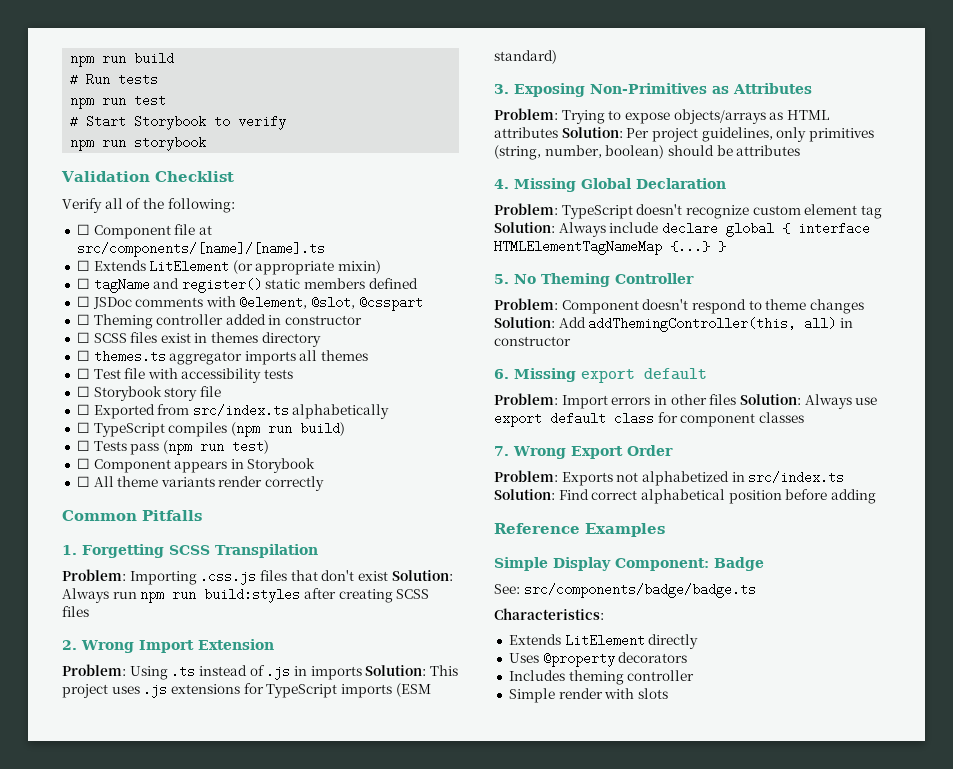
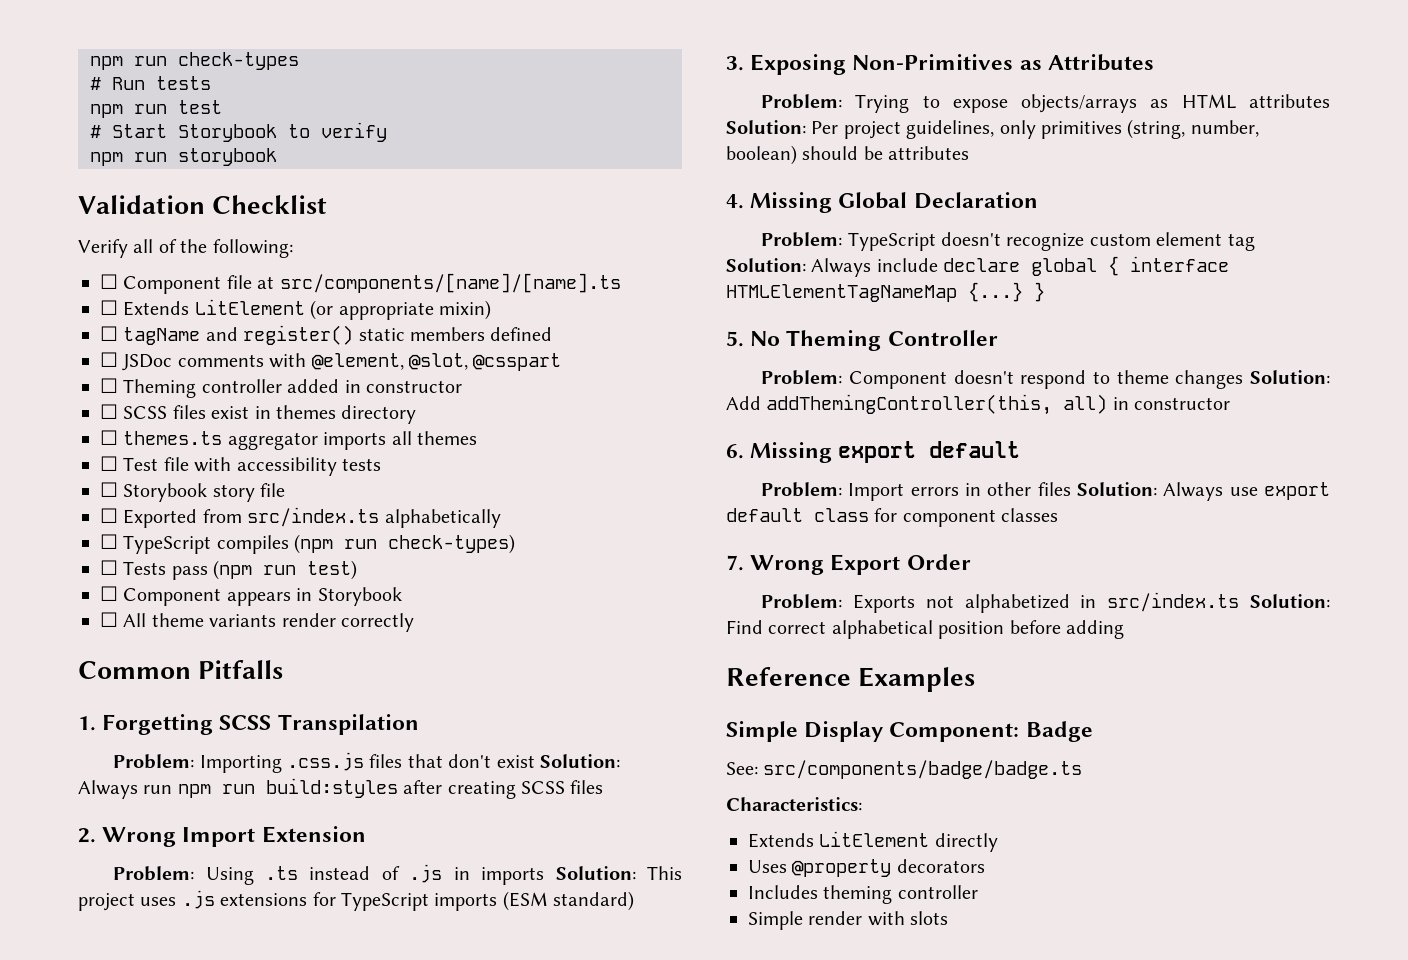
[70,52,175,67] npm run build -> [90,52,299,70] npm run check-types
[299,422,345,436] build) -> [388,534,516,554] check-types)

